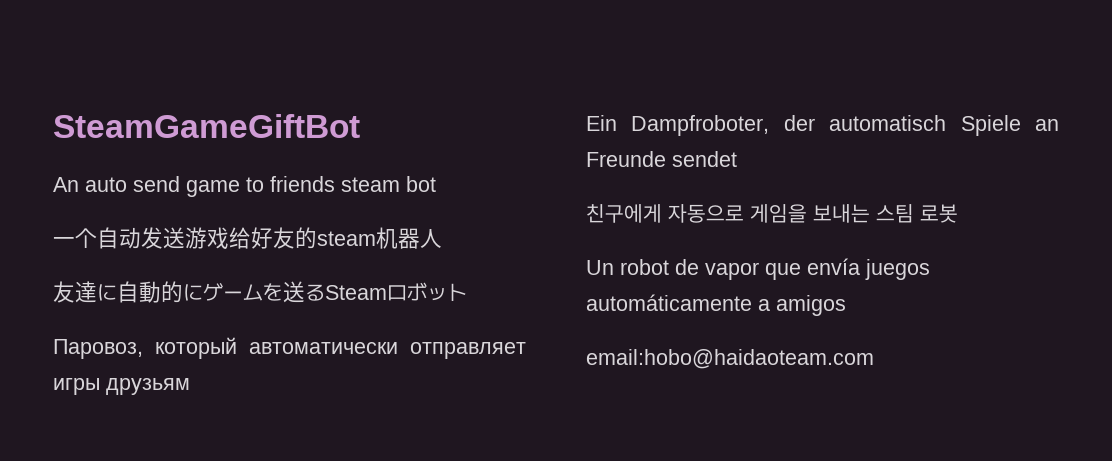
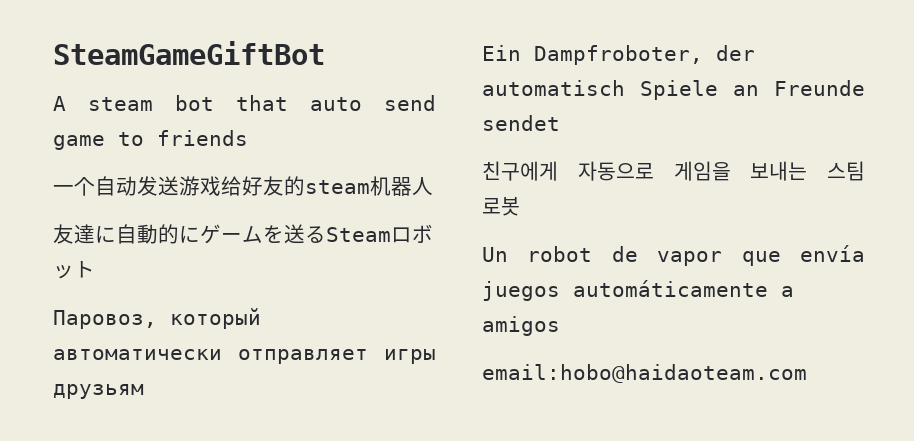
[53,177,79,192] An -> [53,95,288,111] A steam bot that
[341,176,436,192] steam bot -> (248, 138) none

